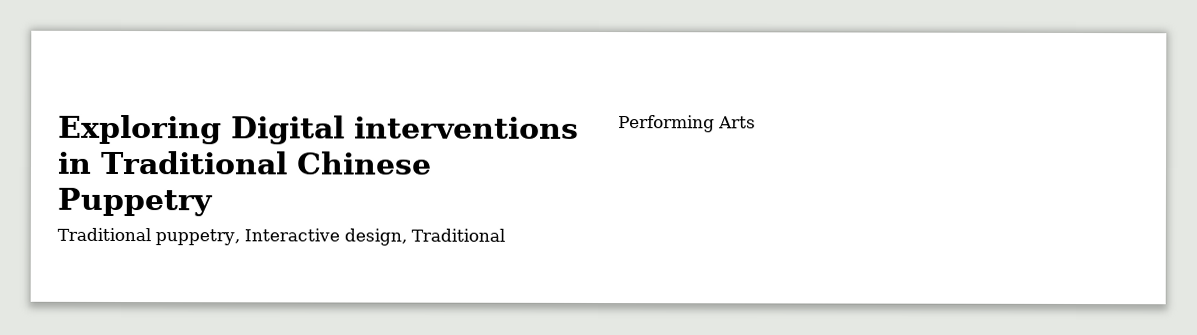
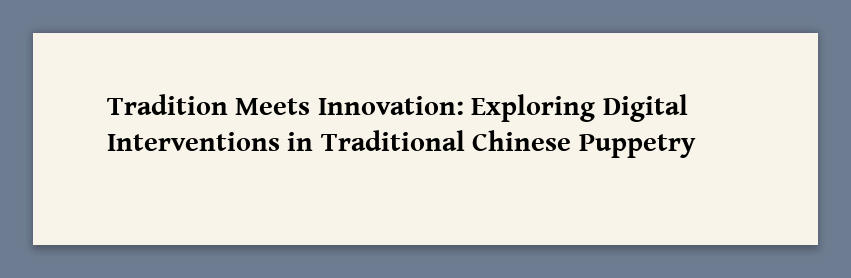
(58, 129) none -> [107,94,464,115] Tradition Meets Innovation:
[354,116,579,139] interventions -> [107,132,280,151] Interventions
[57,227,505,246] [618,115,756,133] // Traditional puppetry, Interactive design, Traditional Performing Arts -> (696, 146) none

